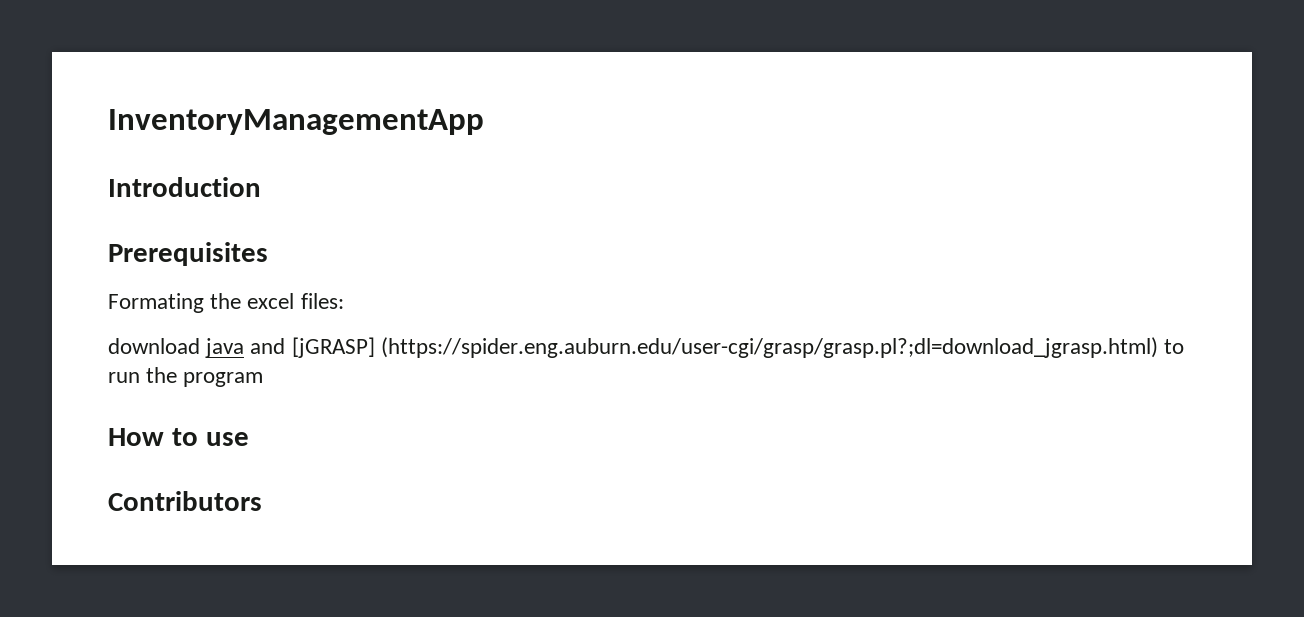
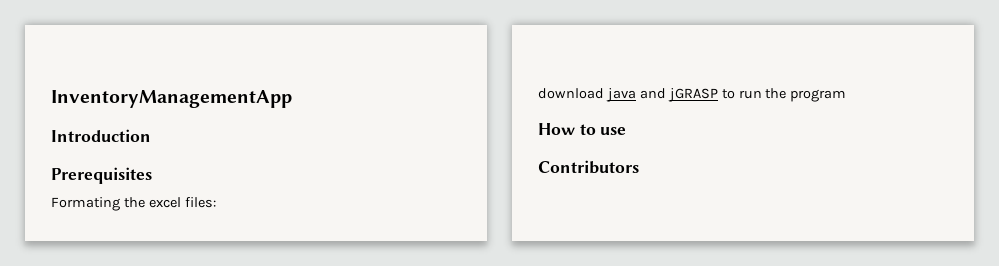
[291,337,1158,358] [jGRASP] (https://spider.eng.auburn.edu/user-cgi/grasp/grasp.pl?;dl=download_jgrasp.html) -> [667,88,718,102] jGRASP

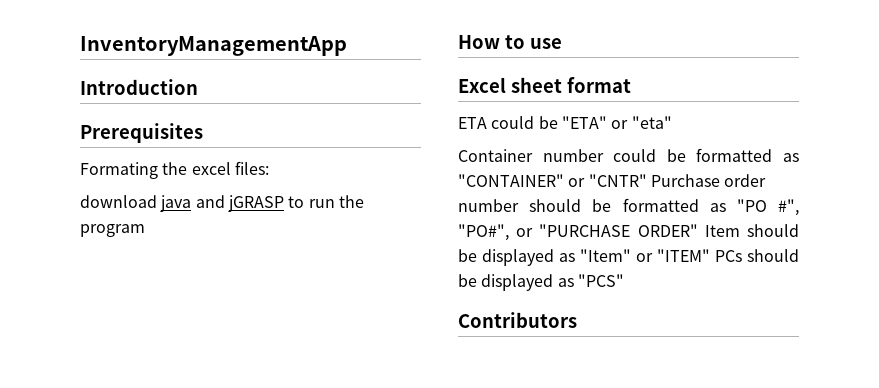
(627, 131) none -> [458,77,631,93] [458,116,672,129] [458,148,799,162] [458,174,767,187] [458,198,799,216] [458,224,799,241] [458,249,799,266] [458,274,624,291] // Excel sheet format // ETA could be "ETA" or "eta" // Container number could be formatted as "CONTAINER" or "CNTR" Purchase order number should be formatted as "PO #", "PO#", or "PURCHASE ORDER" Item should be displayed as "Item" or "ITEM" PCs should be displayed as "PCS"

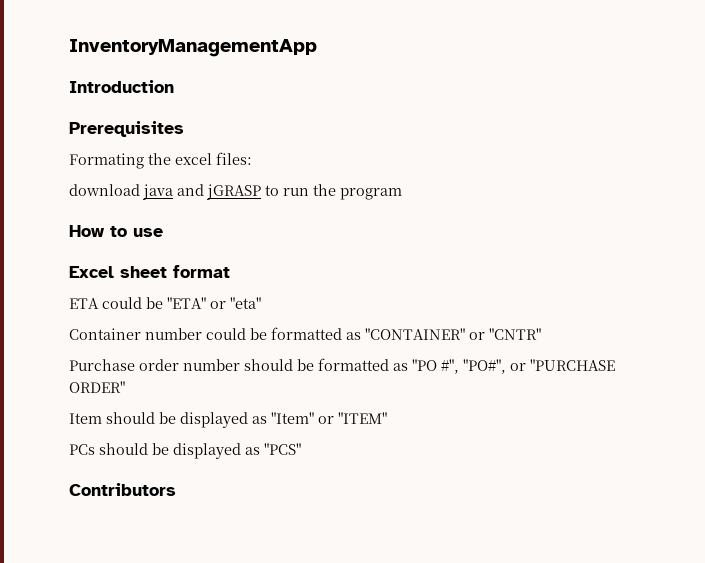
(647, 180) none -> (541, 334) //
(698, 230) none -> (125, 387) //
(710, 255) none -> (387, 418) //

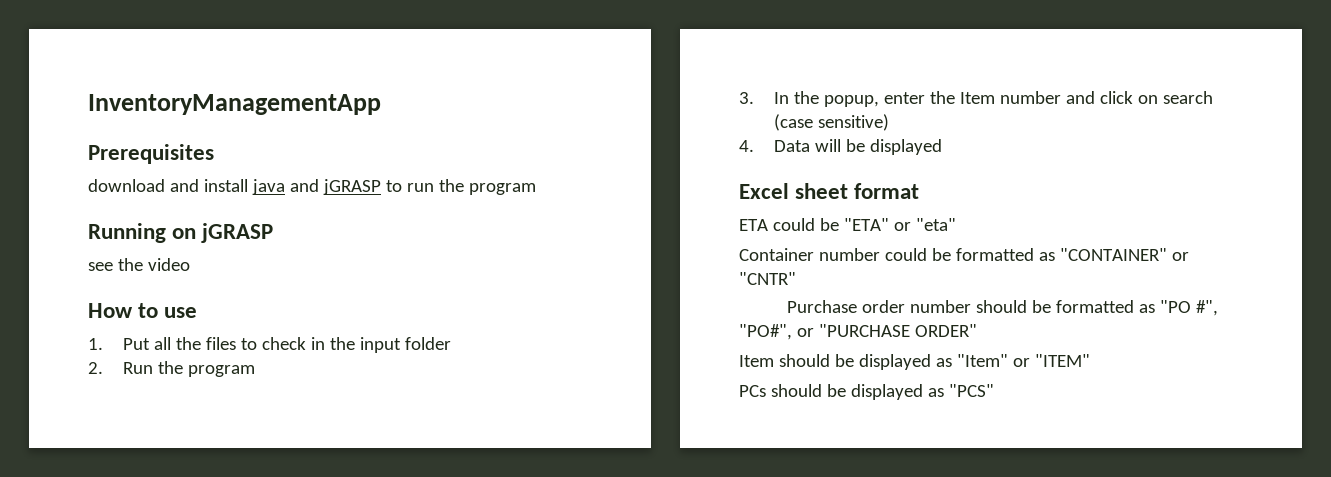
[69,80,174,93] // Introduction -> (381, 104) none
[69,152,252,169] // Formating the excel files: -> (214, 154) none
(140, 190) none -> [169,179,248,192] and install
[69,225,163,237] How to use -> [88,223,274,243] [88,258,190,271] [88,303,198,318] [88,337,451,353] [88,361,255,377] [739,91,1213,107] [773,114,889,131] [739,139,942,155] Running on jGRASP // see the video // How to use // 1. Put all the files to check in the input folder // 2. Run the program // 3. In the popup, enter the Item number and click on search (case sensitive) // 4. Data will be displayed
[69,483,176,496] // Contributors -> (994, 390) none

